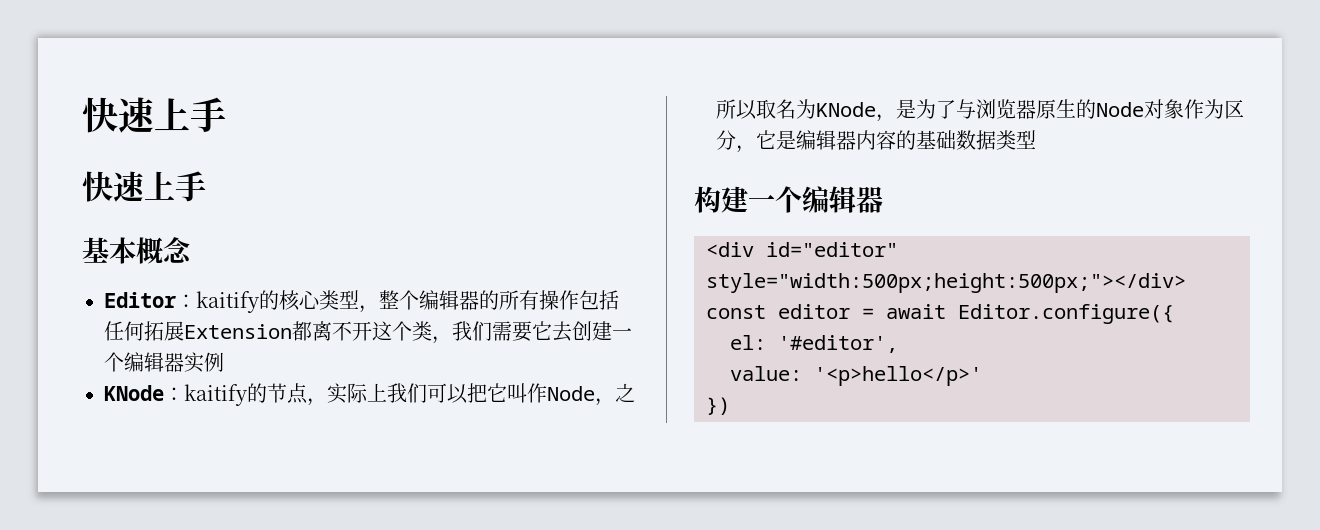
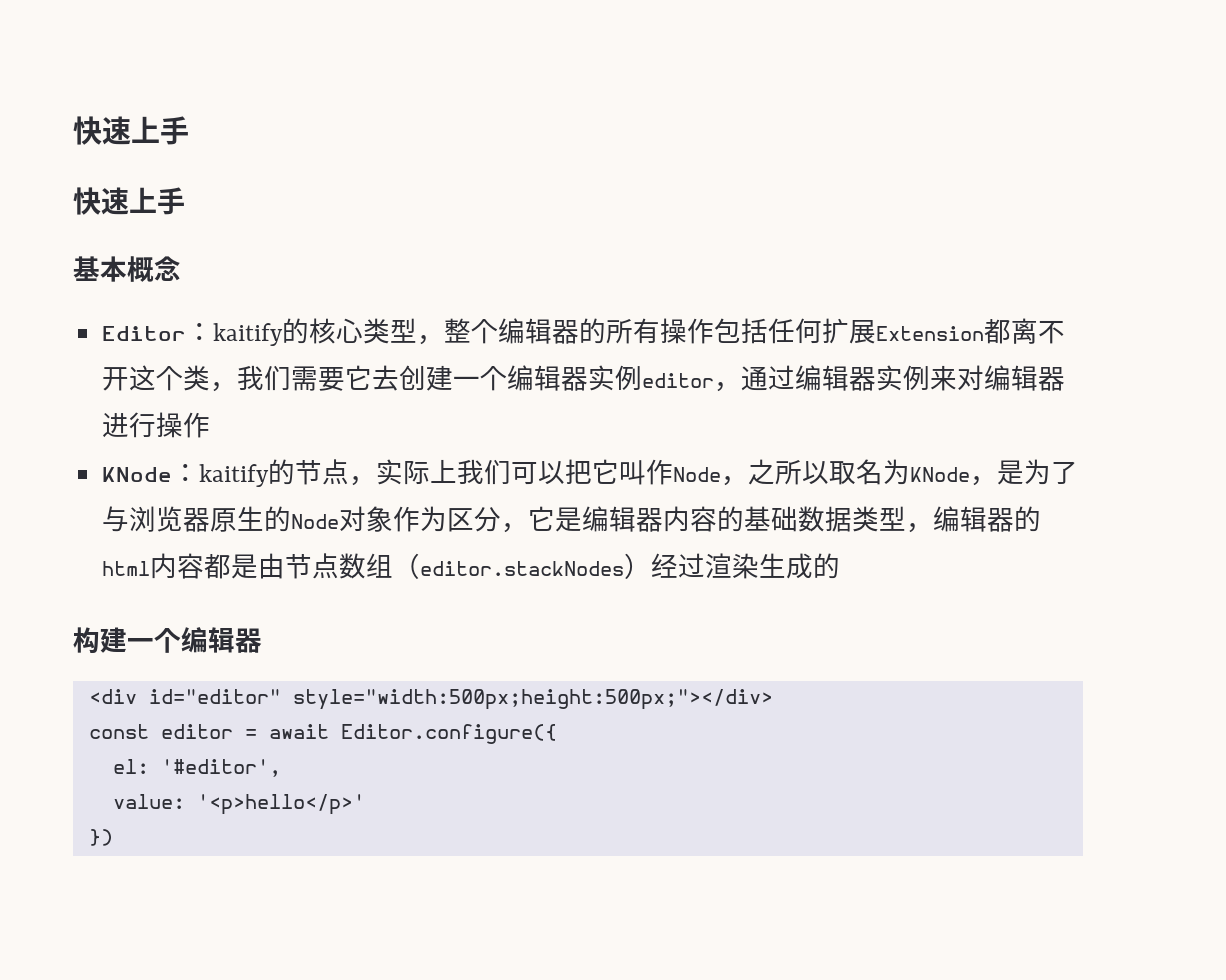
[144,321,164,341] 拓 -> [822,318,850,344] 扩
(224, 362) none -> [642,365,1066,392] [102,412,211,438] editor，通过编辑器实例来对编辑器进行操作
(1036, 139) none -> [906,506,1042,533] [102,553,841,579] ，编辑器的html内容都是由节点数组（editor.stackNodes）经过渲染生成的

